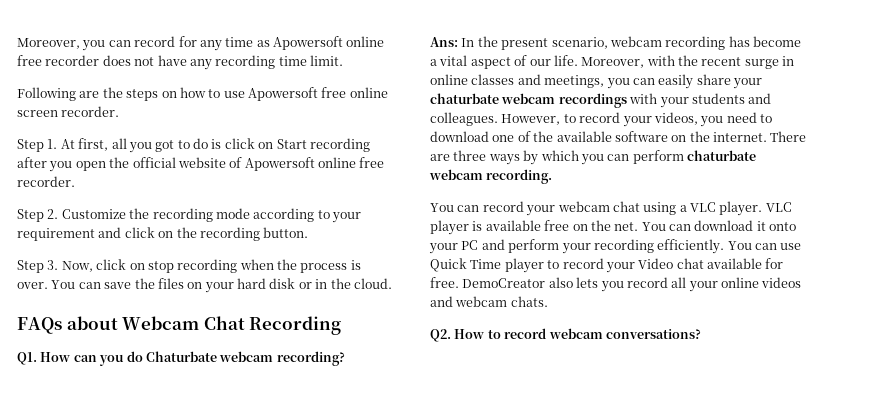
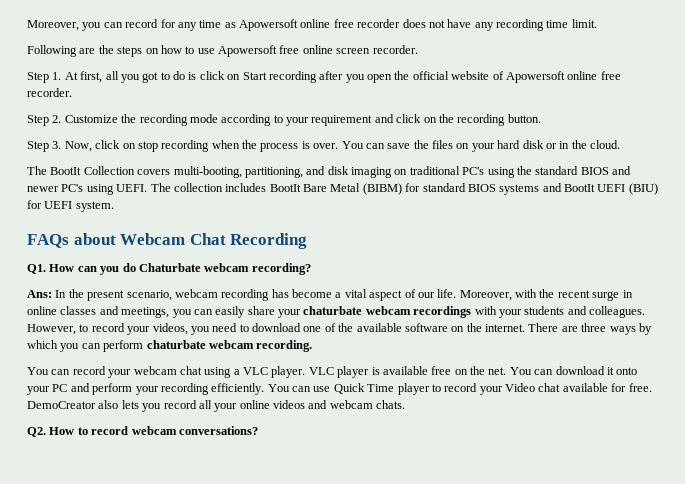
(392, 283) none -> [27,166,631,178] [27,183,658,195] [27,200,114,212] // The BootIt Collection covers multi-booting, partitioning, and disk imaging on traditional PC's using the standard BIOS and newer PC's using UEFI. The collection includes BootIt Bare Metal (BIBM) for standard BIOS systems and BootIt UEFI (BIU) for UEFI system.

